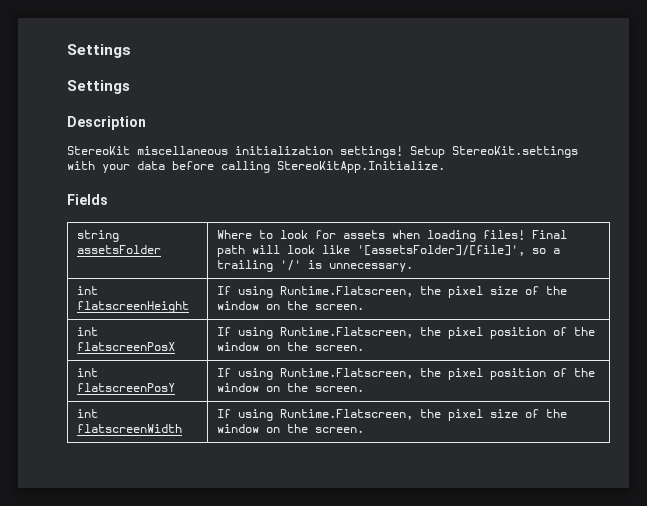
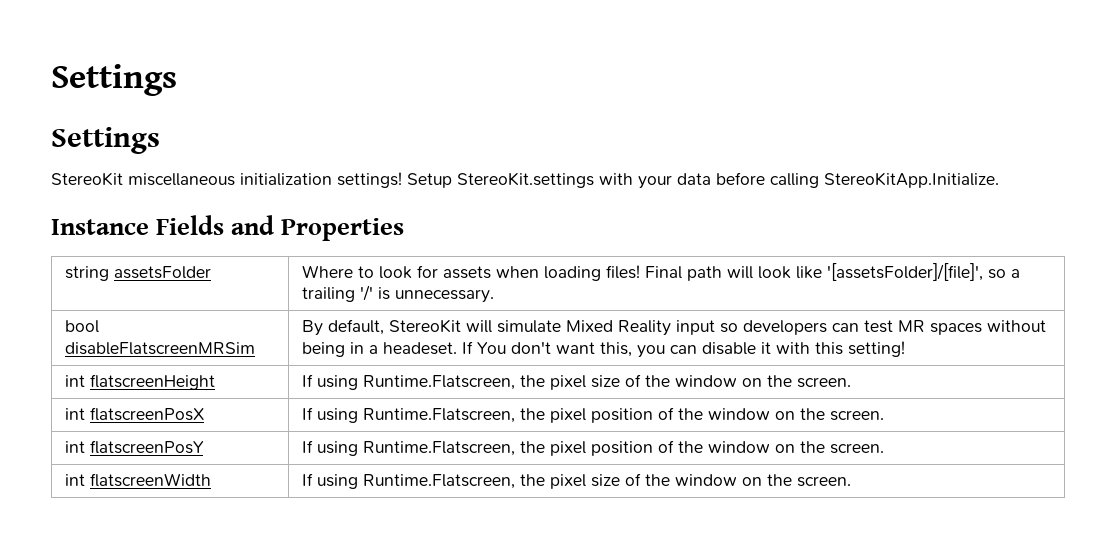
[67,116,146,130] // Description -> (160, 140) none
(445, 167) none -> [51,219,149,235] Instance
(108, 199) none -> [231,215,405,241] and Properties
(413, 267) none -> [64,320,99,333] [64,342,255,355] [301,319,1046,336] [301,341,905,358] // bool disableFlatscreenMRSim | By default, StereoKit will simulate Mixed Reality input so developers can test MR spaces without being in a headeset. If You don't want this, you can disable it with this setting!

